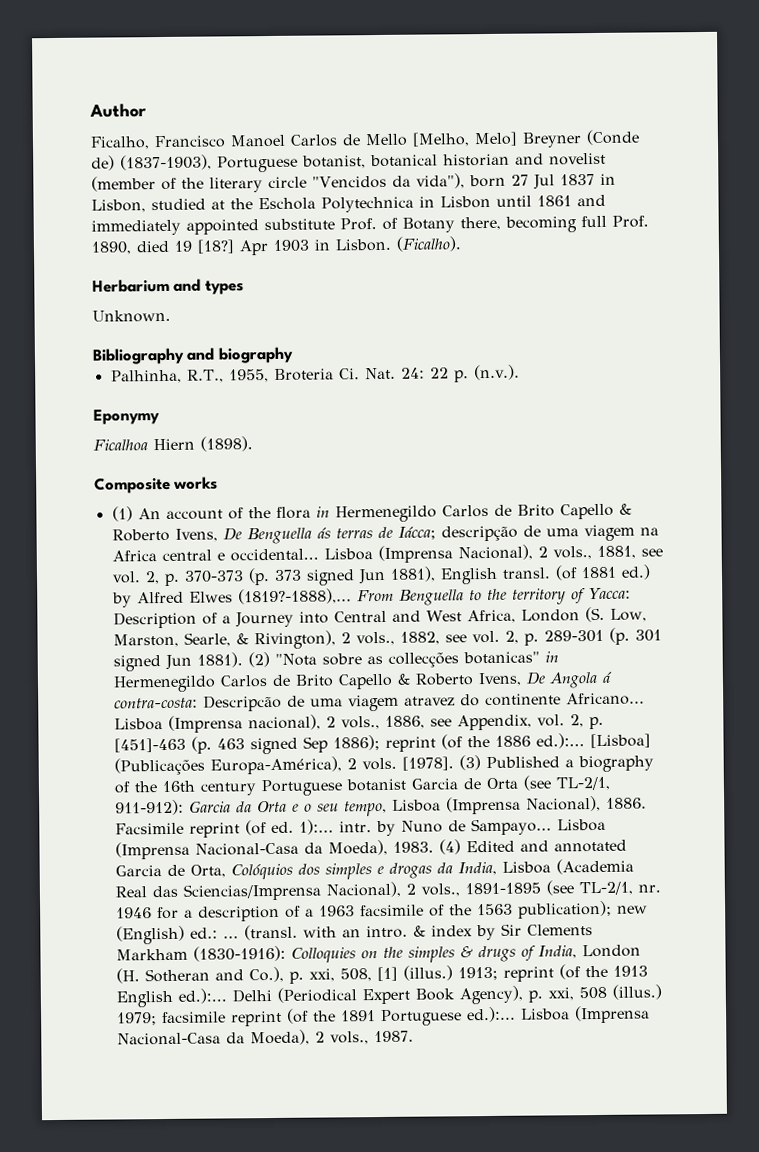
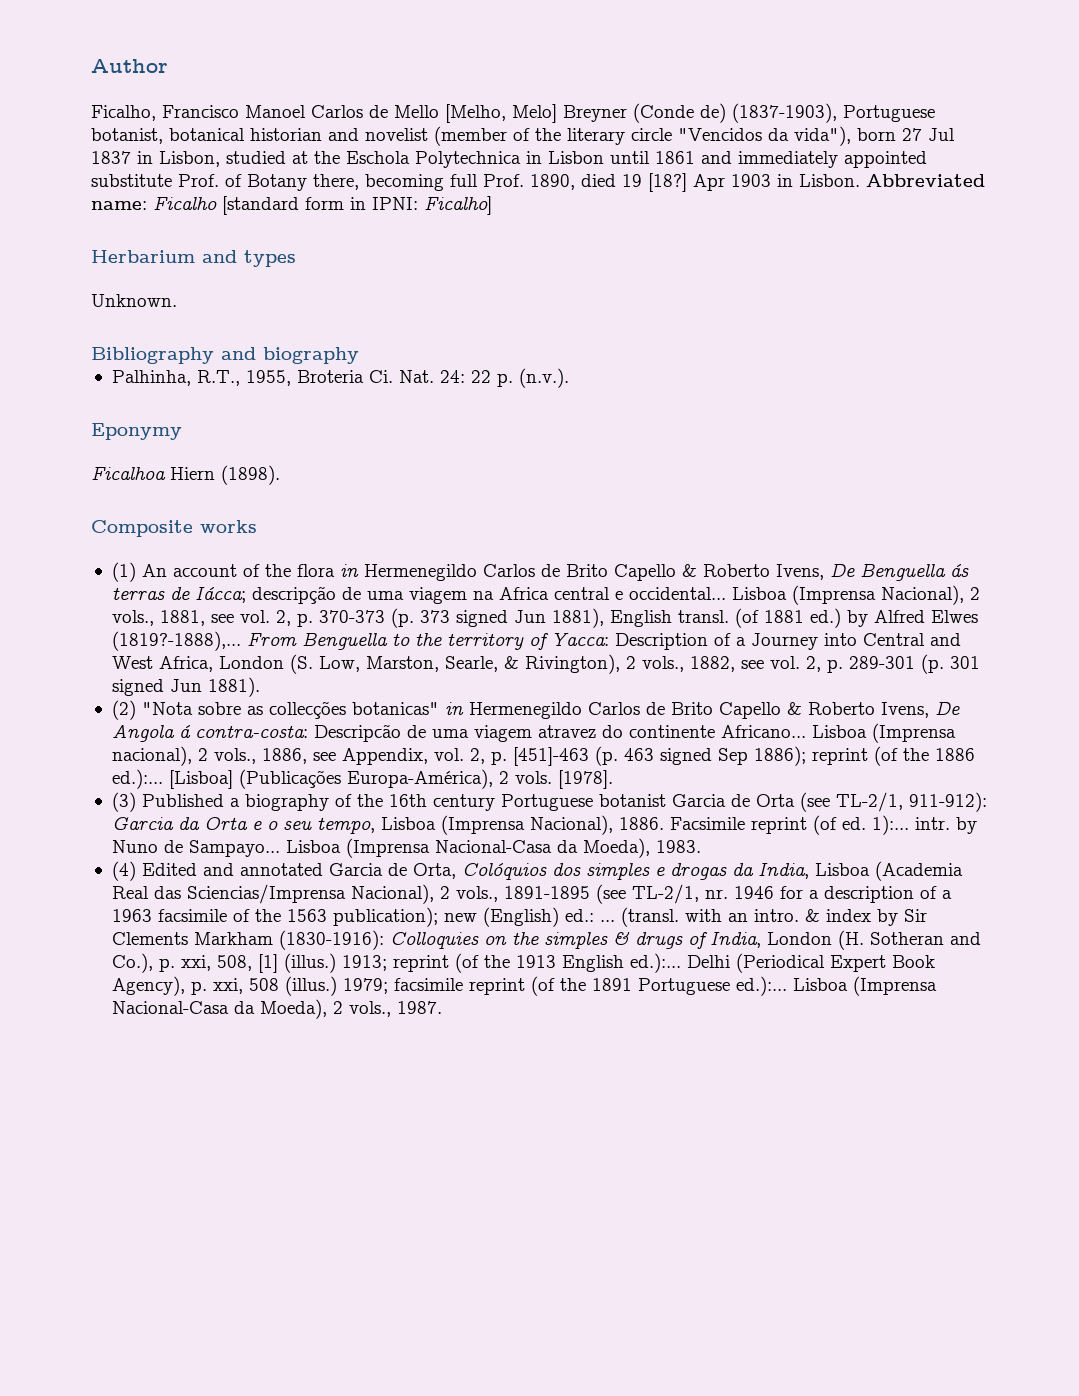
[396,236,461,252] (Ficalho). -> [866,174,985,187] [91,196,492,215] Abbreviated name: Ficalho [standard form in IPNI: Ficalho]
(243, 660) none -> (260, 687) //
(454, 763) none -> (613, 779) //
(434, 847) none -> (701, 846) //

